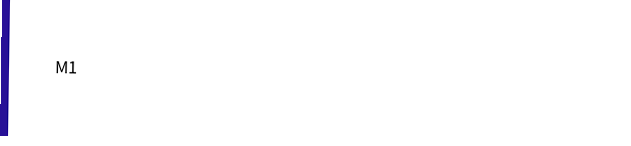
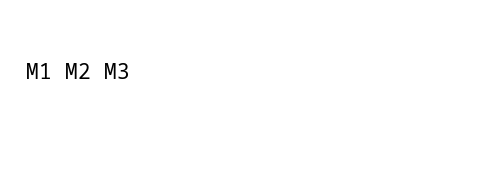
(78, 67) none -> [65,63,130,79] M2 M3

